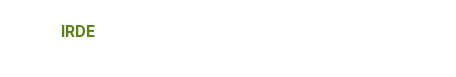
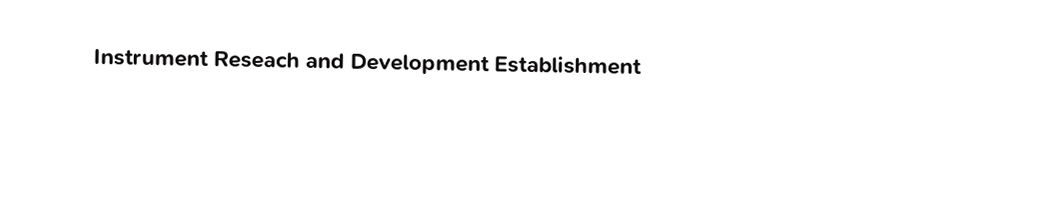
[61,25,95,37] IRDE -> [93,48,643,76] Instrument Reseach and Development Establishment

